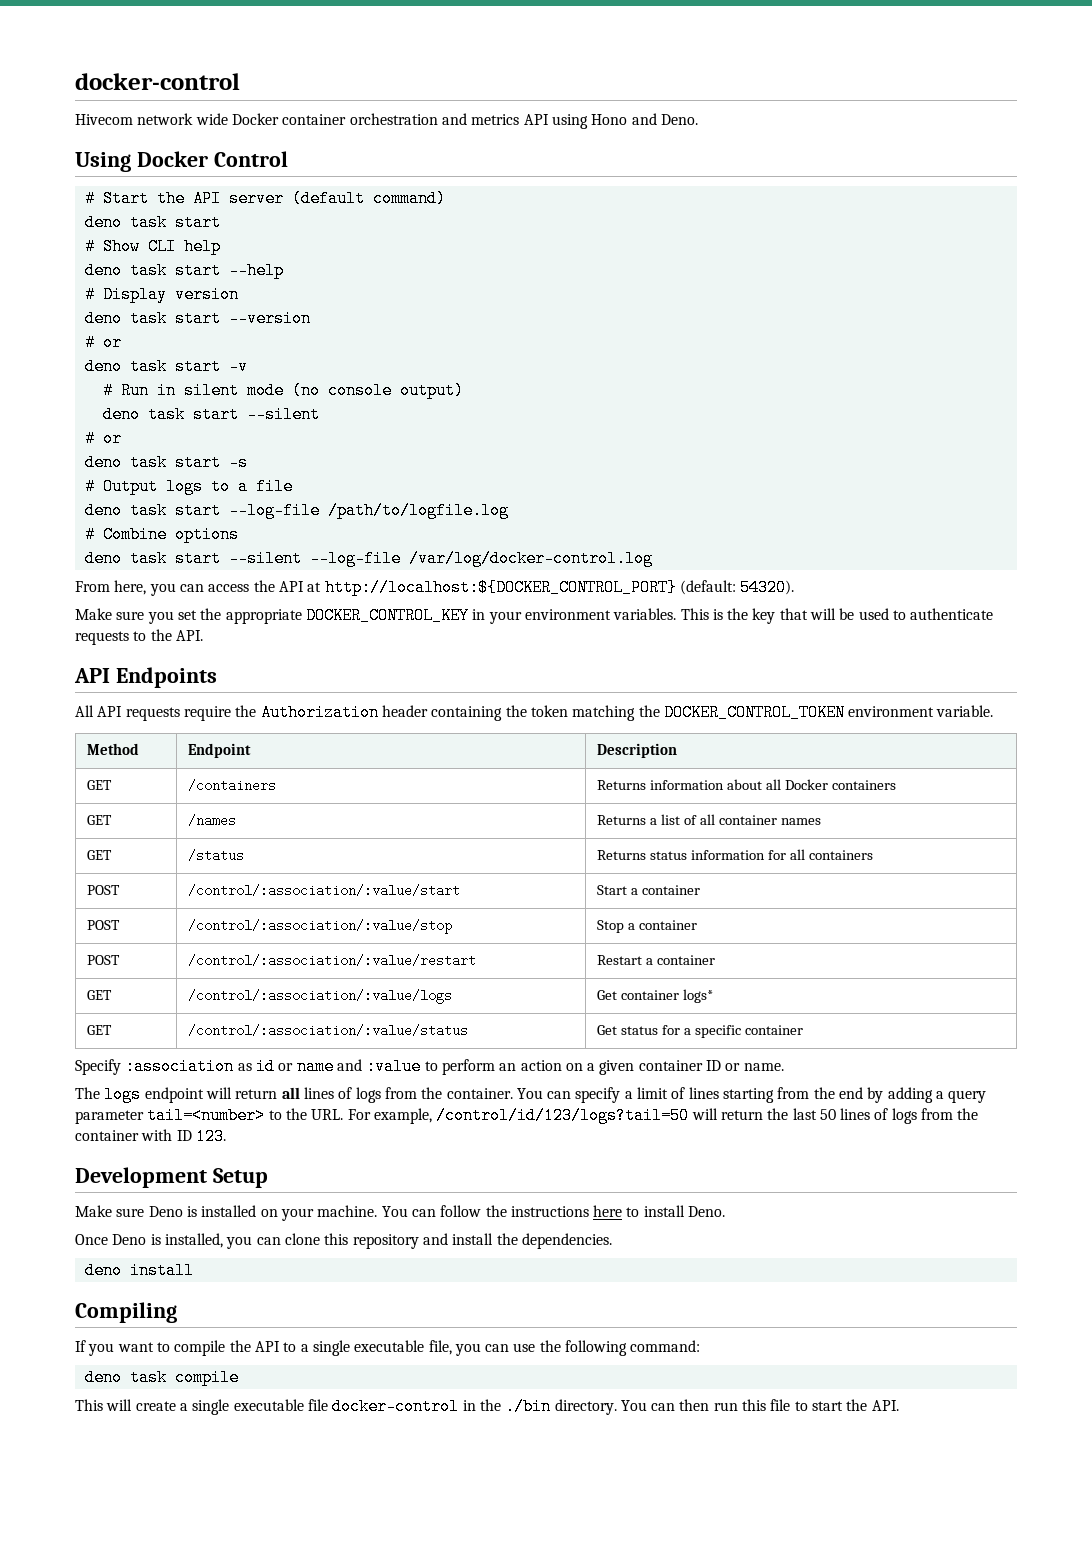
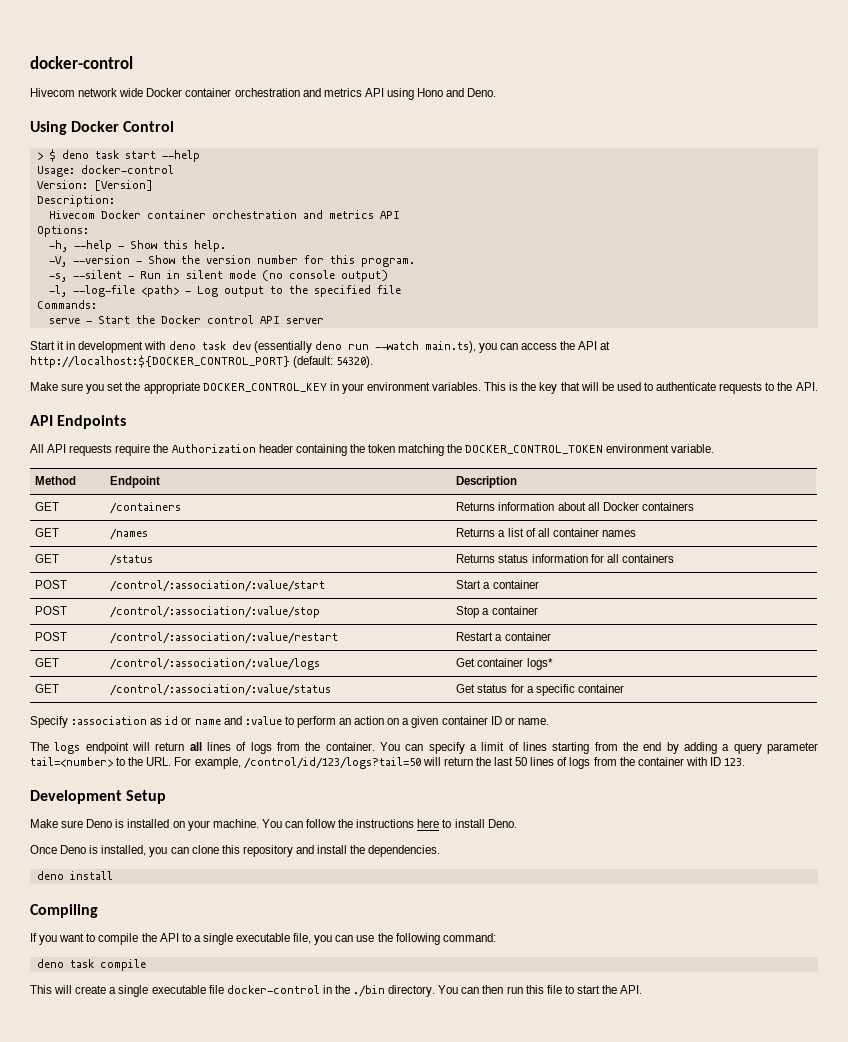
[84,190,446,207] [84,214,221,231] [84,238,221,255] [84,262,284,279] [84,286,239,303] [84,310,311,327] [84,334,122,351] [84,358,248,375] [102,382,113,399] # Start the API server (default command) // deno task start // # Show CLI help // deno task start --help // # Display version // deno task start --version // # or // deno task start -v // # -> [36,149,200,162] [36,165,174,177] [36,180,153,191] [36,195,115,207] [48,210,400,219] [36,225,89,237] [48,240,226,252] [48,255,415,267] [48,270,134,282] > $ deno task start --help // Usage: docker-control // Version: [Version] // Description: // Hivecom Docker container orchestration and metrics API // Options: // -h, --help - Show this help. // -V, --version - Show the version number for this program. // -s, --silent -
[102,406,320,423] [84,430,122,447] [84,454,248,471] [84,478,293,495] [84,502,509,519] [84,526,239,543] [84,550,653,567] [75,580,147,595] deno task start --silent // # or // deno task start -s // # Output logs to a file // deno task start --log-file /path/to/logfile.log // # Combine options // deno task start --silent --log-file /var/log/docker-control.log // From here, -> [48,285,401,297] [36,300,97,309] [48,315,324,324] [30,341,476,353] -l, --log-file <path> - Log output to the specified file // Commands: // serve - Start the Docker control API server // Start it in development with deno task dev (essentially deno run --watch main.ts),

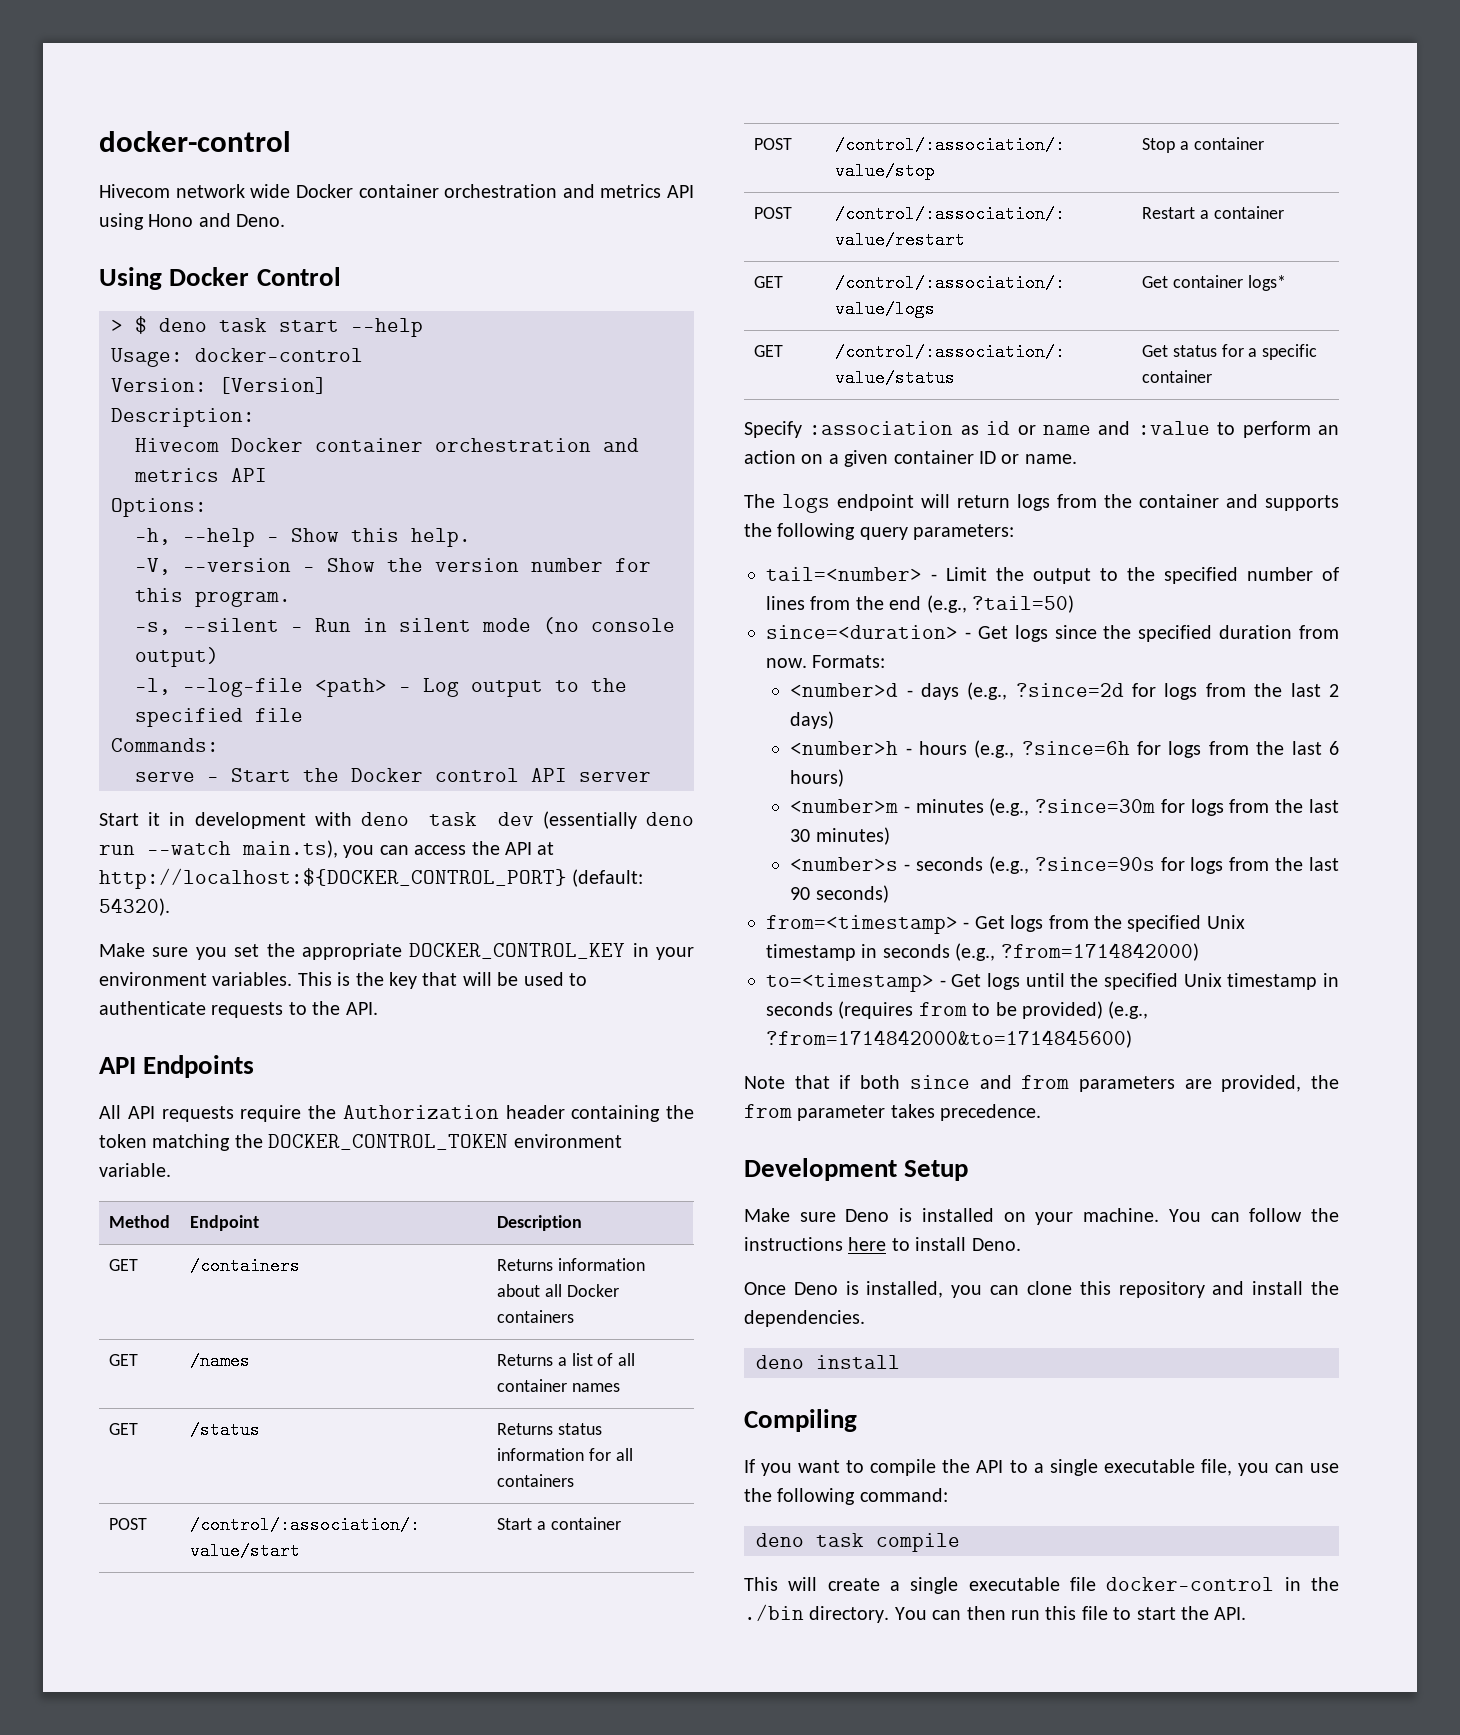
[189,742,819,754] [30,757,746,769] all lines of logs from the container. You can specify a limit of lines starting from the end by adding a query parameter tail=<number> to the URL. For example, /control/id/123/logs?tail=50 will return the last 50 lines of logs from the container with ID 123. -> [1017,494,1339,511] [744,523,1015,540] [766,567,1339,584] [766,595,1074,613] [766,625,1339,642] [766,655,886,668] [790,682,1339,700] [790,711,835,729] [790,740,1339,758] [790,769,845,787] [790,798,1339,816] [790,827,890,845] [790,856,1339,874] [790,885,889,903] [766,915,1245,934] [766,943,1199,961] [766,973,1339,992] [766,1001,1149,1019] [766,1030,1132,1048] [744,1075,1339,1092] [744,1104,1042,1121] logs from the container and supports the following query parameters: // tail=<number> - Limit the output to the specified number of lines from the end (e.g., ?tail=50) // since=<duration> - Get logs since the specified duration from now. Formats: // <number>d - days (e.g., ?since=2d for logs from the last 2 days) // <number>h - hours (e.g., ?since=6h for logs from the last 6 hours) // <number>m - minutes (e.g., ?since=30m for logs from the last 30 minutes) // <number>s - seconds (e.g., ?since=90s for logs from the last 90 seconds) // from=<timestamp> - Get logs from the specified Unix timestamp in seconds (e.g., ?from=1714842000) // to=<timestamp> - Get logs until the specified Unix timestamp in seconds (requires from to be provided) (e.g., ?from=1714842000&to=1714845600) // Note that if both since and from parameters are provided, the from parameter takes precedence.

